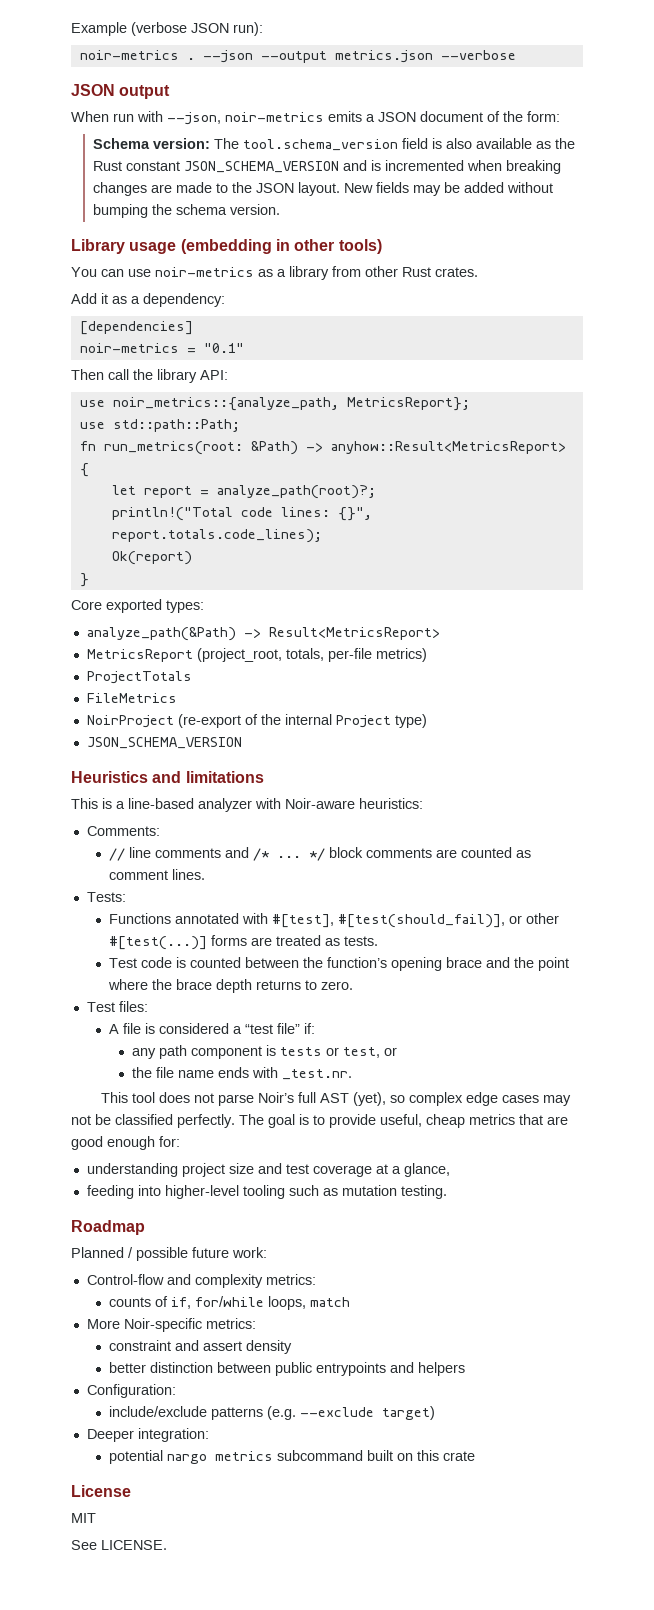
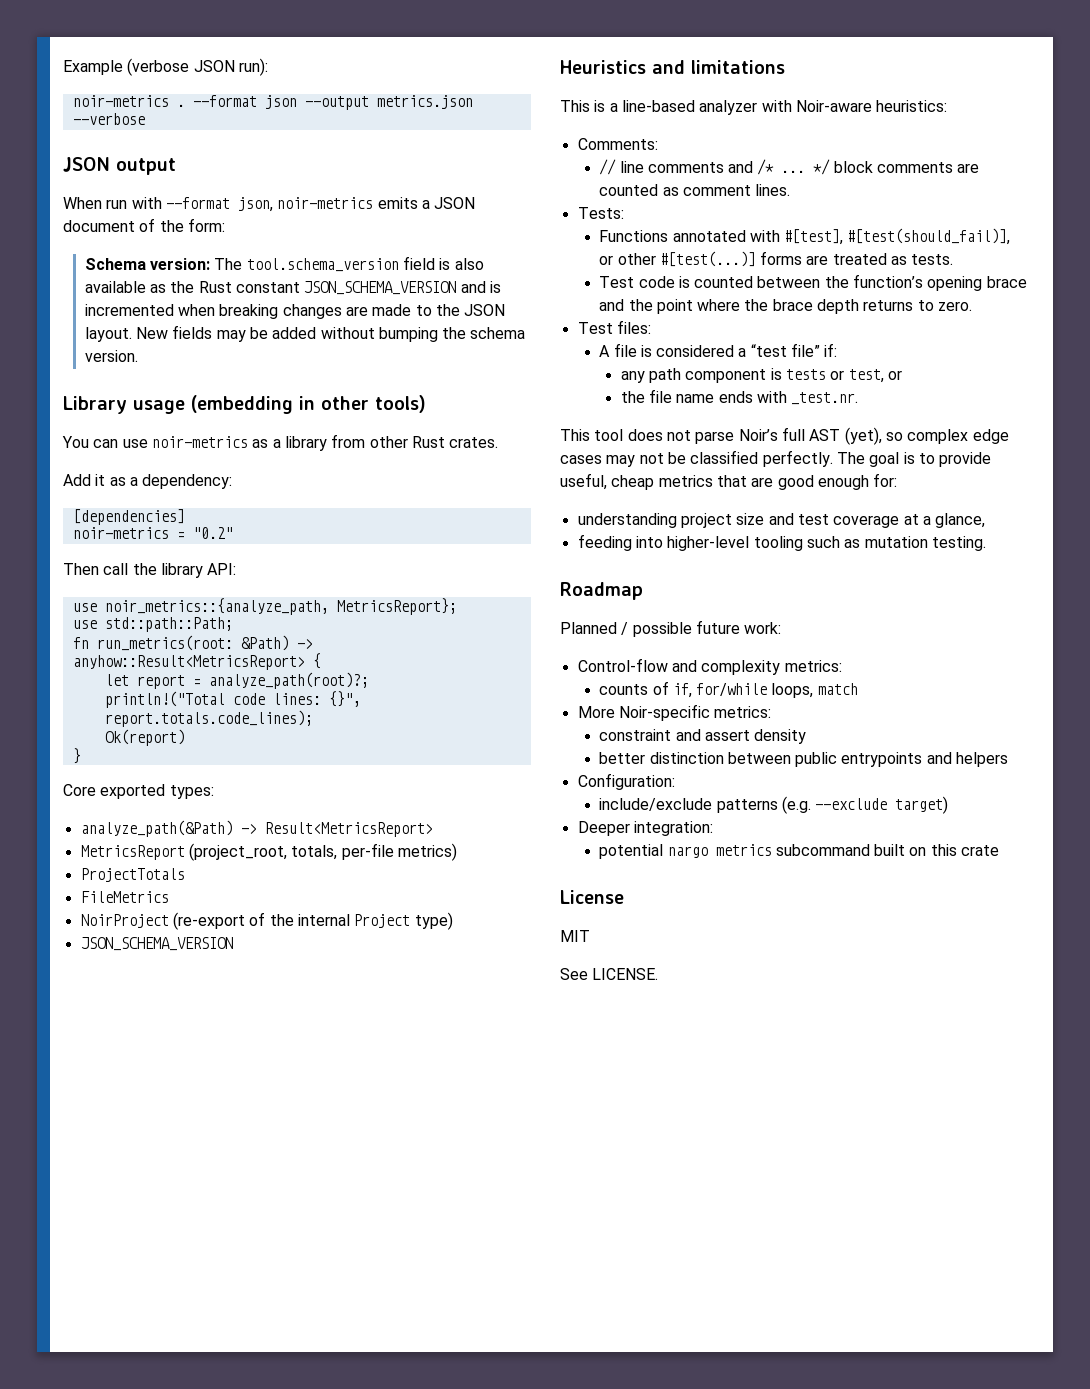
[202,50,253,63] --json -> [192,95,297,109] --format json
[167,112,221,125] --json, -> [165,197,273,212] --format json,
[203,343,244,353] "0.1" -> [192,527,233,539] "0.2"

